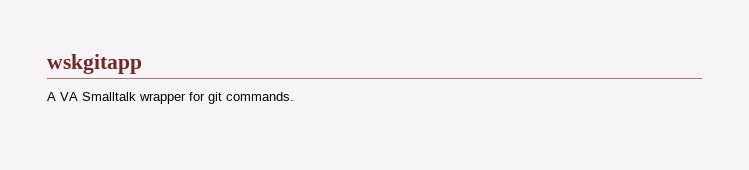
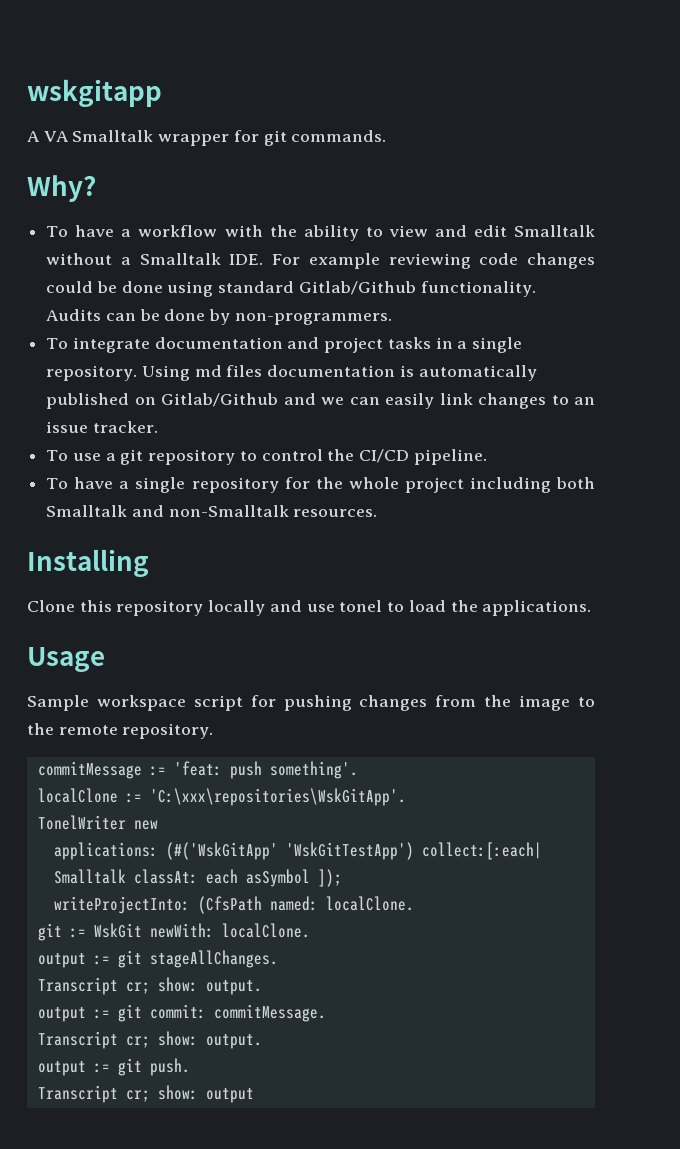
(294, 96) none -> [27,175,96,202] [46,225,595,241] [46,253,595,269] [46,281,536,297] [46,309,392,325] [46,337,523,353] [46,365,537,381] [46,393,596,409] [46,421,158,433] [46,449,487,465] [46,477,596,493] [46,505,378,517] [27,549,149,577] [27,600,592,616] [27,647,105,672] [27,695,596,711] [27,723,214,739] [37,761,358,779] [37,788,406,806] [37,815,158,830] [53,842,542,860] [53,869,342,887] [53,896,414,914] [37,923,310,941] [37,950,278,968] [37,977,262,995] [37,1004,326,1022] [37,1031,262,1049] [37,1058,190,1076] [37,1085,254,1103] // Why? // To have a workflow with the ability to view and edit Smalltalk without a Smalltalk IDE. For example reviewing code changes could be done using standard Gitlab/Github functionality. Audits can be done by non-programmers. // To integrate documentation and project tasks in a single repository. Using md files documentation is automatically published on Gitlab/Github and we can easily link changes to an issue tracker. // To use a git repository to control the CI/CD pipeline. // To have a single repository for the whole project including both Smalltalk and non-Smalltalk resources. // Installing // Clone this repository locally and use tonel to load the applications. // Usage // Sample workspace script for pushing changes from the image to the remote repository. // commitMessage := 'feat: push something'. // localClone := 'C:\xxx\repositories\WskGitApp'. // TonelWriter new // applications: (#('WskGitApp' 'WskGitTestApp') collect:[:each| Smalltalk classAt: each asSymbol ]); // writeProjectInto: (CfsPath named: localClone. // git := WskGit newWith: localClone. // output := git stageAllChanges. // Transcript cr; show: output. // output := git commit: commitMessage. // Transcript cr; show: output. // output := git push. // Transcript cr; show: output

